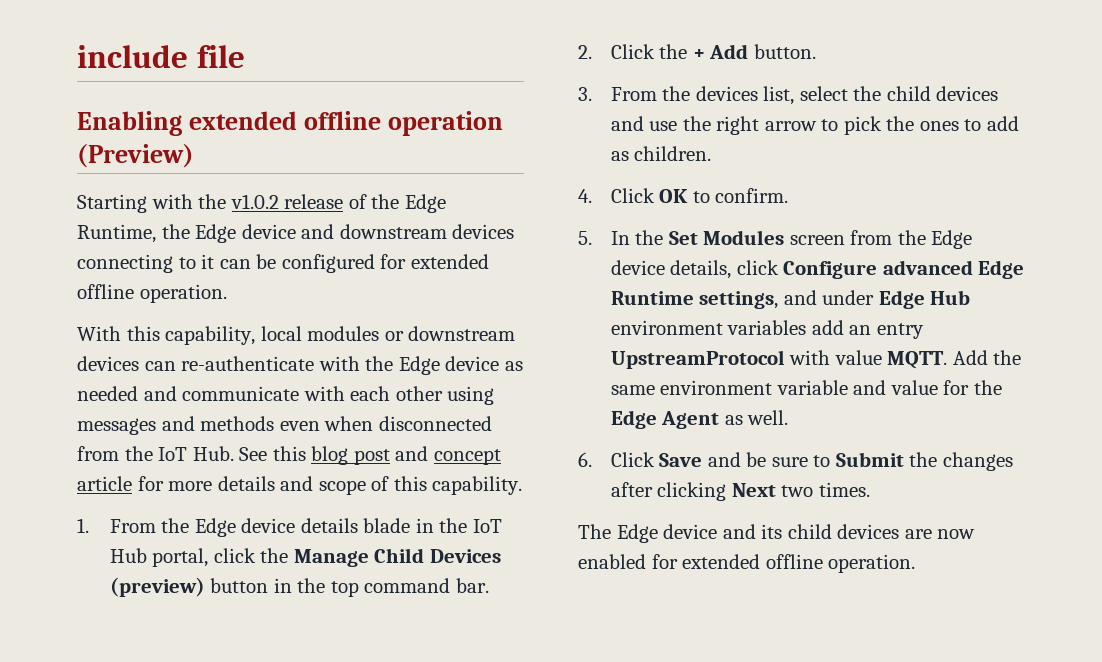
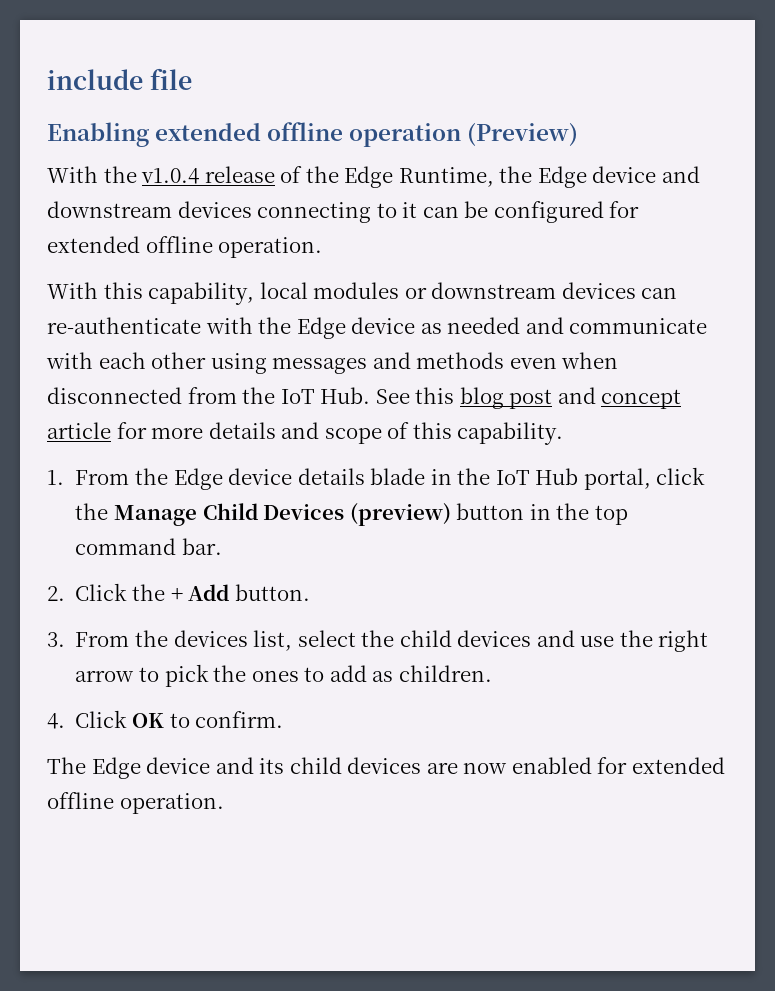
[77,194,279,213] Starting with the v1.0.2 -> [47,166,200,184] With the v1.0.4
[578,230,973,249] [610,260,1025,279] [610,290,971,309] [610,320,924,339] [610,350,1022,369] [610,380,1002,395] [610,410,789,429] [578,452,1013,471] [610,482,870,501] // 5. In the Set Modules screen from the Edge device details, click Configure advanced Edge Runtime settings, and under Edge Hub environment variables add an entry UpstreamProtocol with value MQTT. Add the same environment variable and value for the Edge Agent as well. // 6. Click Save and be sure to Submit the changes after clicking Next two times. -> (284, 719) none

